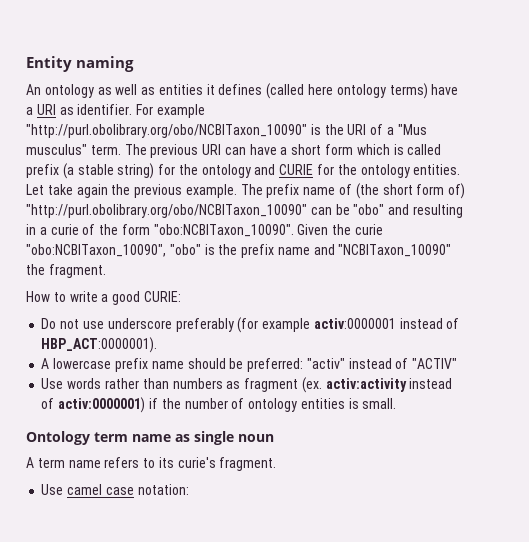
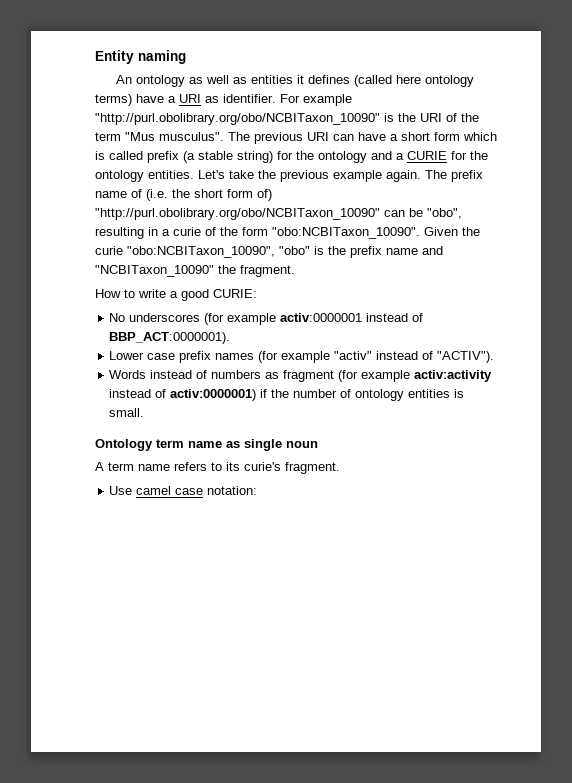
[386,124,427,135] [26,144,121,155] a "Mus musculus" term. -> [461,113,479,122] [95,132,224,141] the term "Mus musculus".
(276, 169) none -> [396,153,404,160] a
[26,184,237,198] Let take again the previous example. -> [198,170,421,182] Let's take the previous example again.
[355,183,379,199] (the -> [146,189,190,201] (i.e. the
[353,204,410,215] "obo" and -> [427,208,462,219] "obo",
[41,318,234,332] Do not use underscore preferably -> [109,313,201,322] No underscores
[41,337,158,353] [41,358,458,372] [41,378,169,389] HBP_ACT:0000001). // A lowercase prefix name should be preferred: "activ" instead of "ACTIV" // Use words rather than -> [109,332,231,344] [109,351,495,363] [109,370,208,379] BBP_ACT:0000001). // Lower case prefix names (for example "activ" instead of "ACTIV"). // Words instead of
[301,377,322,393] (ex. -> [338,370,411,382] (for example

